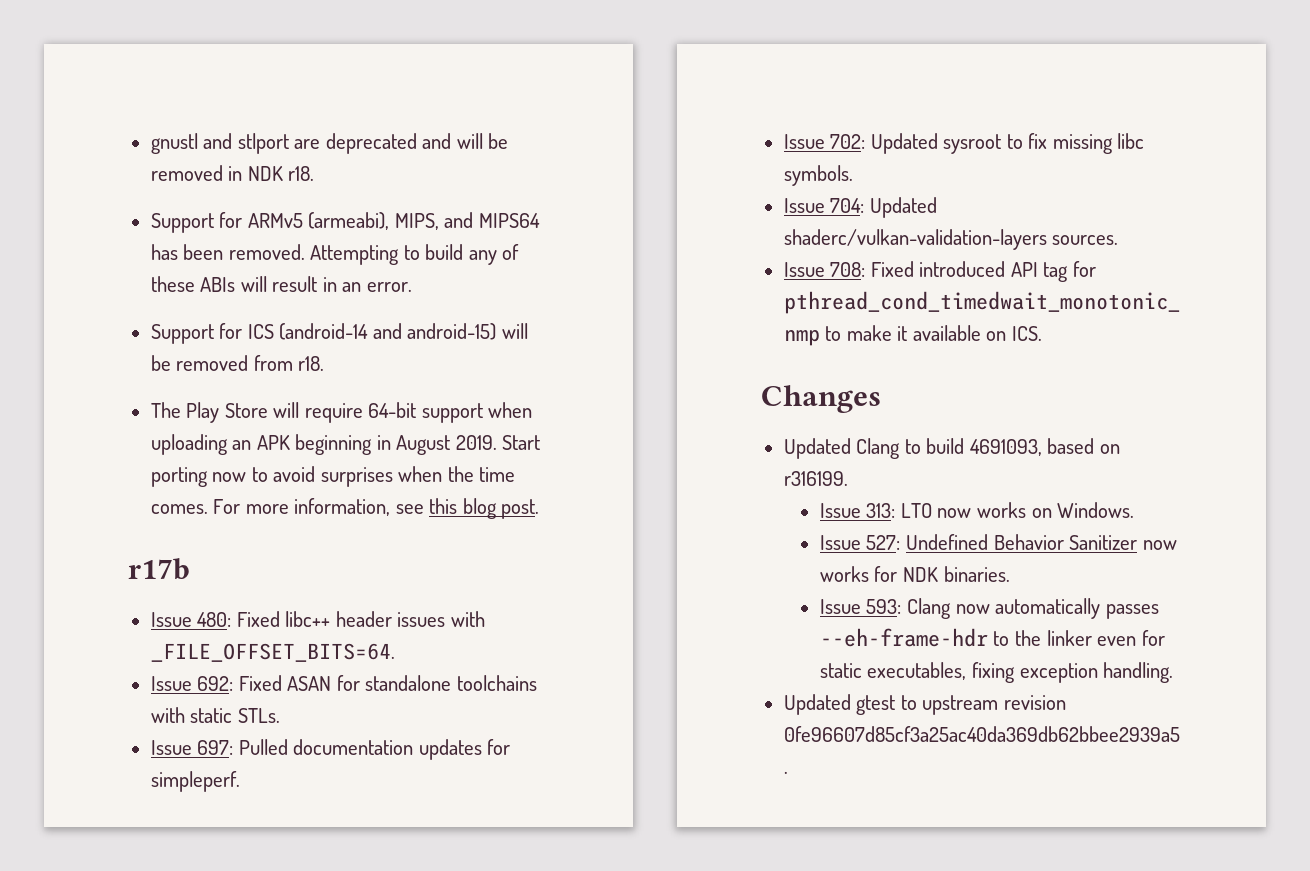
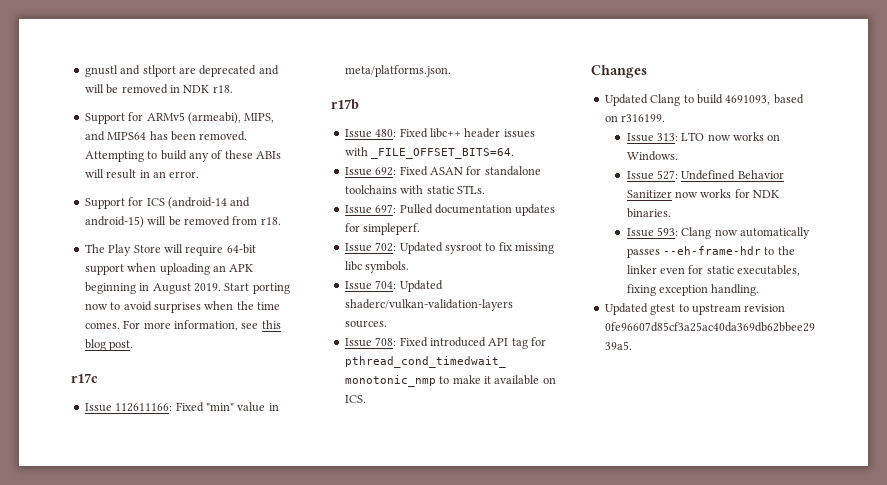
(540, 509) none -> [71,373,98,383] [84,402,279,412] [344,65,451,77] // r17c // Issue 112611166: Fixed "min" value in meta/platforms.json.

